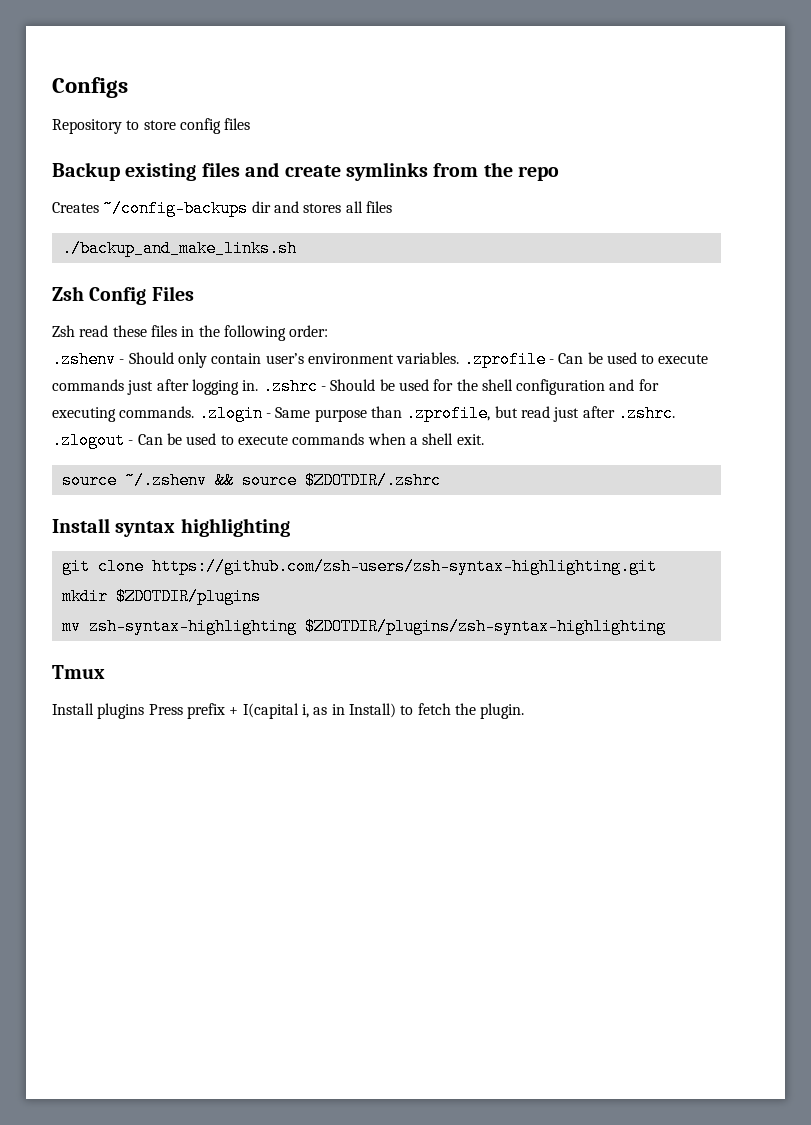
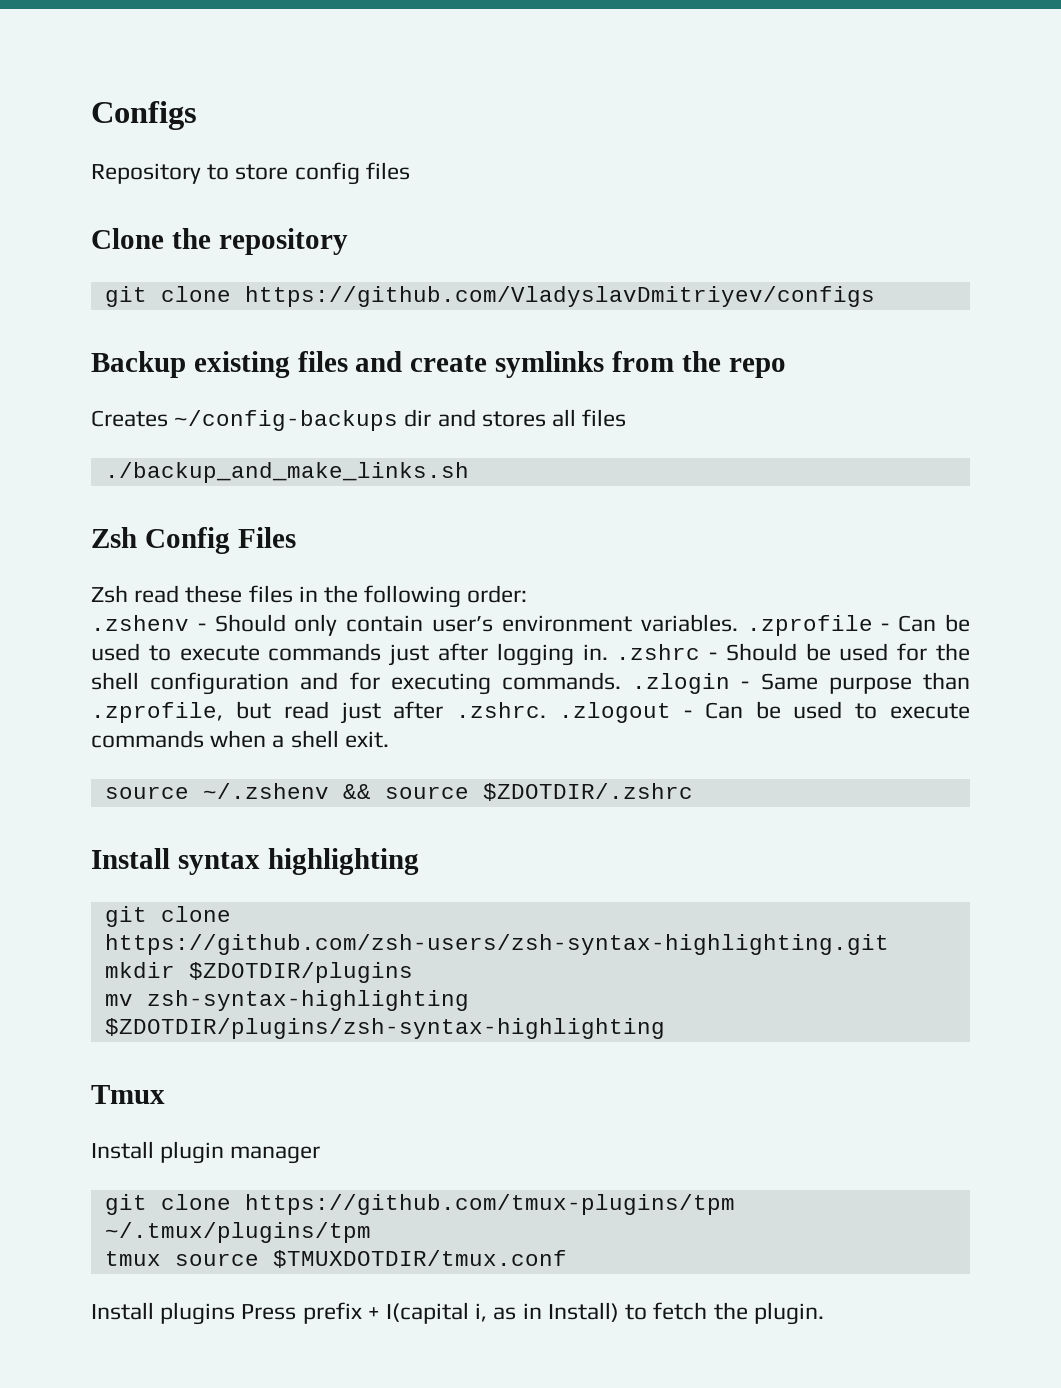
(251, 124) none -> [91,228,348,255] [104,286,875,307] // Clone the repository // git clone https://github.com/VladyslavDmitriyev/configs
(105, 672) none -> [91,1141,321,1164] [104,1194,735,1215] [104,1222,371,1243] [104,1250,567,1268] // Install plugin manager // git clone https://github.com/tmux-plugins/tpm ~/.tmux/plugins/tpm // tmux source $TMUXDOTDIR/tmux.conf

